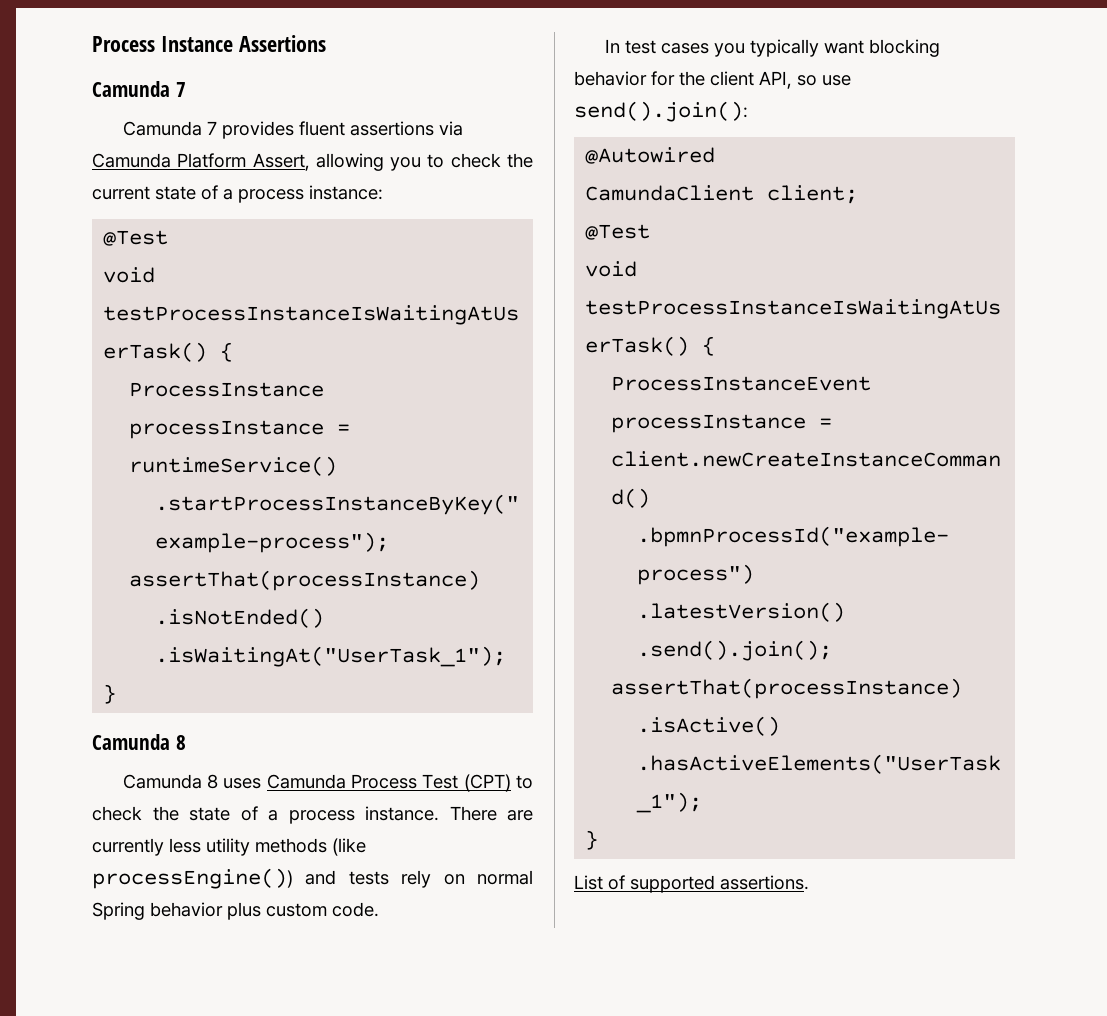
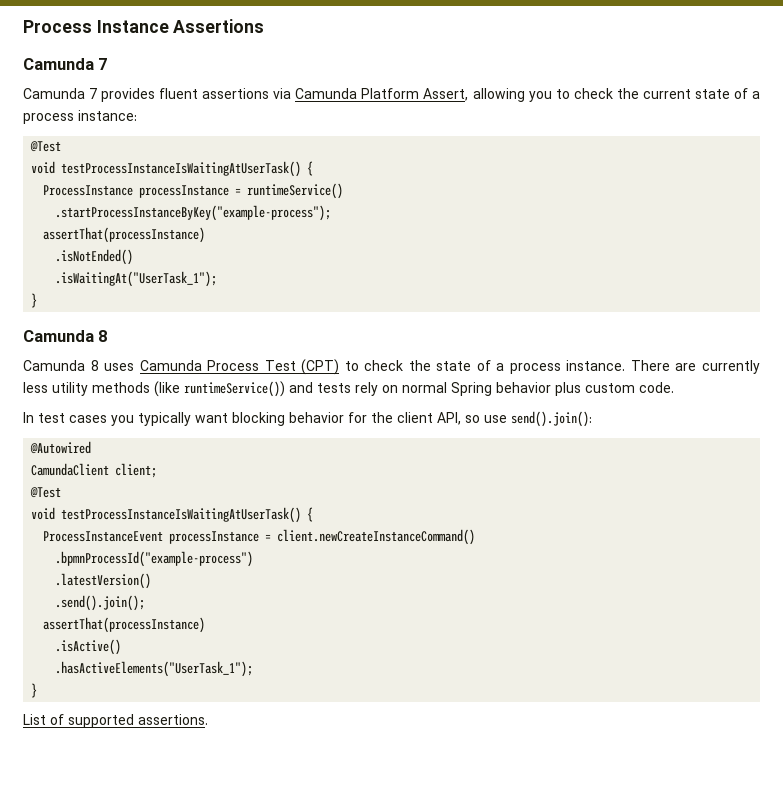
[92,868,293,889] processEngine()) -> [184,381,285,397] runtimeService())

